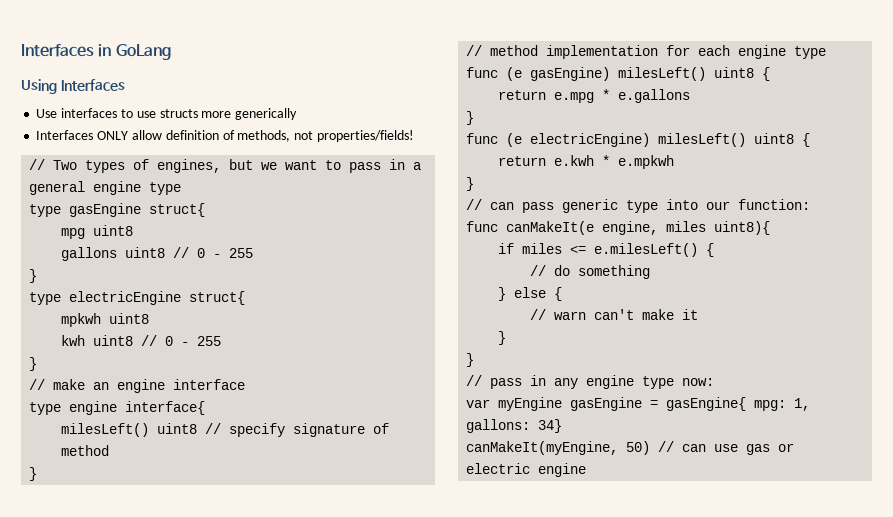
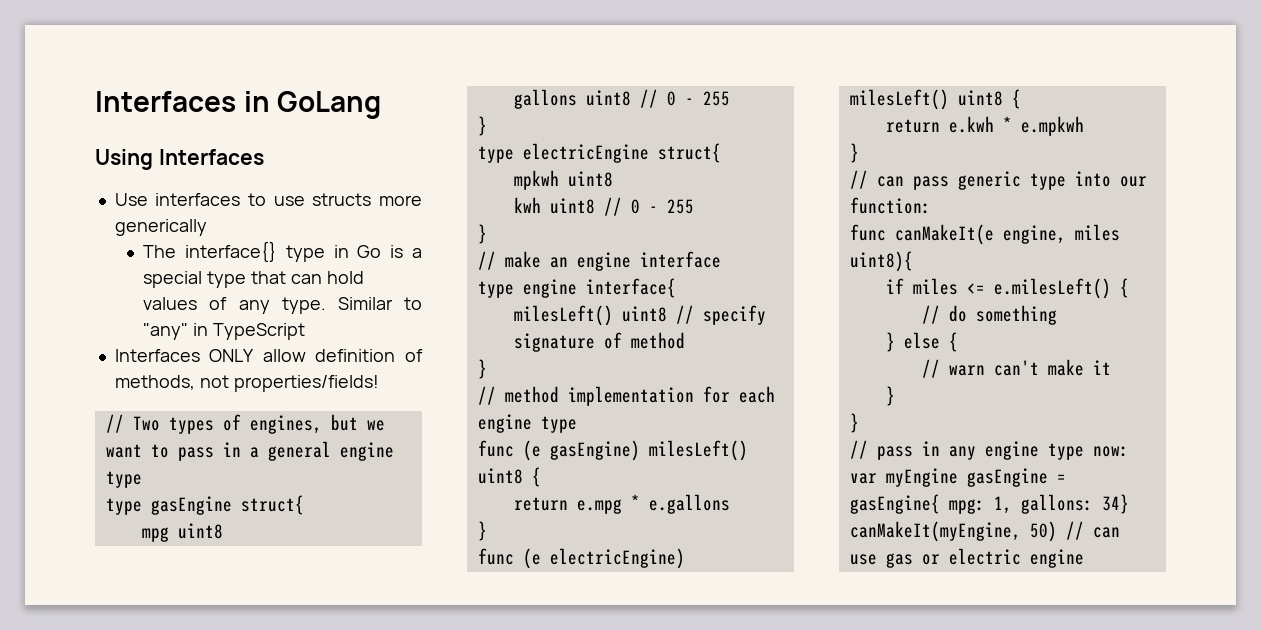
(298, 114) none -> [143,241,422,262] [143,271,364,288] [143,297,422,314] [143,323,305,340] // The interface{} type in Go is a special type that can hold values of any type. Similar to "any" in TypeScript

